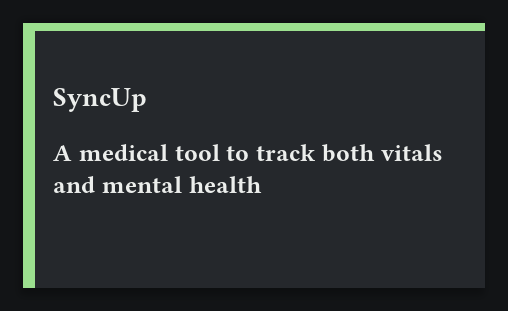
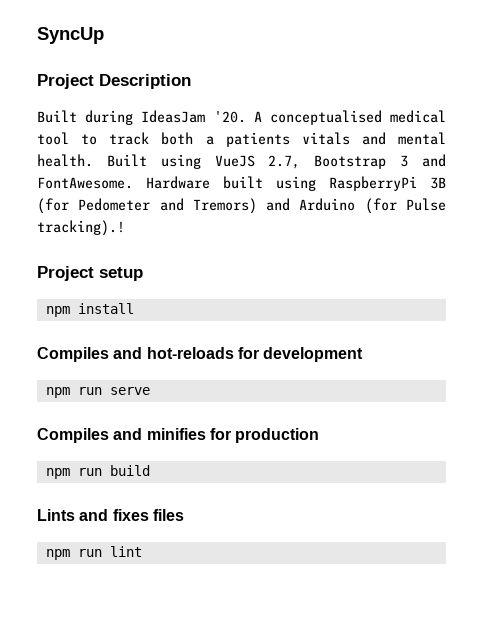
[53,145,72,161] A -> [37,74,191,89] [37,110,382,125] Project Description // Built during IdeasJam '20. A conceptualised
(375, 153) none -> [205,132,290,147] a patients
[188,176,262,193] health -> [37,154,446,169] [37,176,446,191] [37,198,446,214] [37,220,125,236] [37,266,143,281] [45,303,134,317] [37,347,364,362] [45,387,150,398] [37,428,320,443] [45,465,150,479] [37,509,184,521] [45,546,142,560] health. Built using VueJS 2.7, Bootstrap 3 and FontAwesome. Hardware built using RaspberryPi 3B (for Pedometer and Tremors) and Arduino (for Pulse tracking).! // Project setup // npm install // Compiles and hot-reloads for development // npm run serve // Compiles and minifies for production // npm run build // Lints and fixes files // npm run lint

